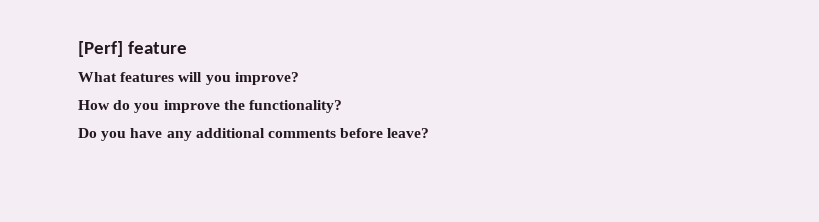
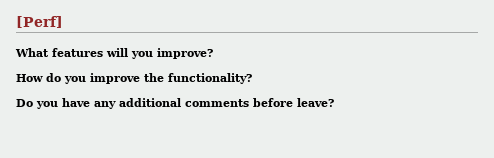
[128,41,188,54] feature -> (63, 22) none

